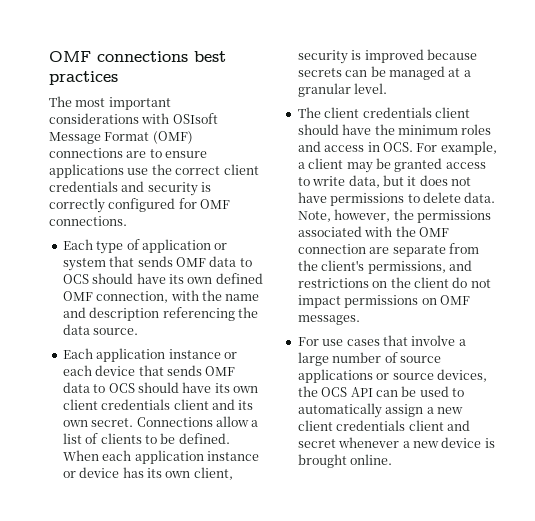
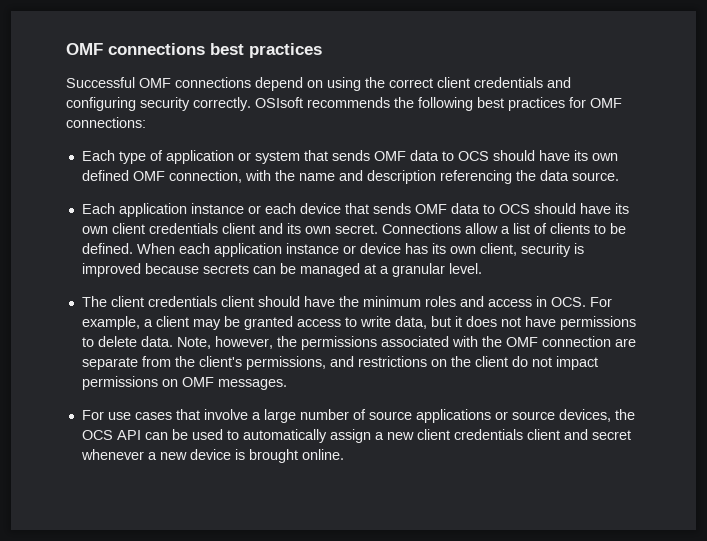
[49,96,171,110] [49,113,218,124] [49,131,193,144] [49,148,208,158] [49,164,149,178] The most important considerations with OSIsoft Message Format (OMF) connections are to ensure applications use -> [66,77,361,91] Successful OMF connections depend on using
[147,182,212,196] [49,198,176,213] security is correctly configured -> [66,97,565,111] configuring security correctly. OSIsoft recommends the following best practices
[49,216,127,226] connections. -> [66,117,146,128] connections:

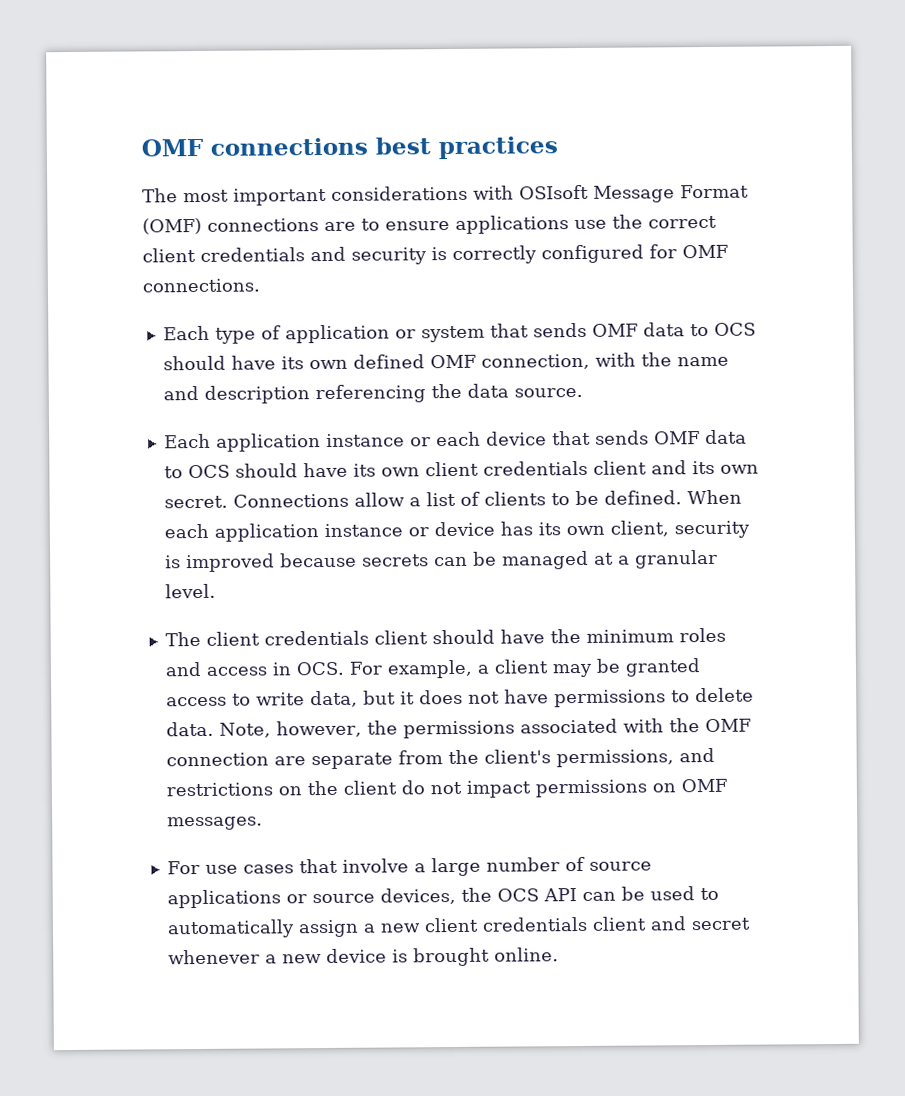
[66,77,361,91] Successful OMF connections depend on using -> [142,184,749,206] [142,215,607,235] The most important considerations with OSIsoft Message Format (OMF) connections are to ensure applications use
[66,97,565,111] configuring security correctly. OSIsoft recommends the following best practices -> [351,244,644,265] security is correctly configured
[66,117,146,128] connections: -> [142,278,260,293] connections.

